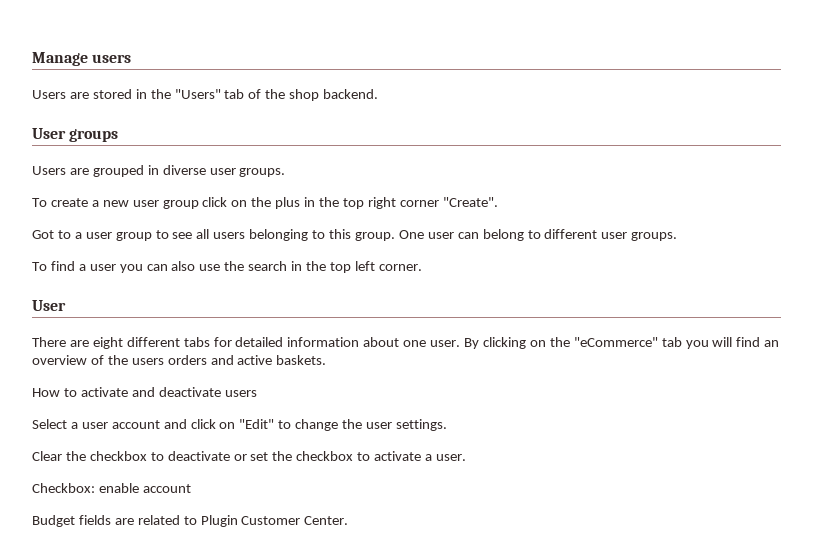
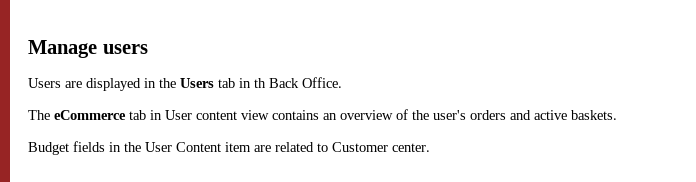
[92,89,379,101] [32,128,119,142] [32,165,286,177] [32,197,498,209] [32,229,678,241] [32,261,422,273] [32,300,66,311] [32,337,761,349] stored in the "Users" tab of the shop backend. // User groups // Users are grouped in diverse user groups. // To create a new user group click on the plus in the top right corner "Create". // Got to a user group to see all users belonging to this group. One user can belong to different user groups. // To find a user you can also use the search in the top left corner. // User // There are eight different tabs for detailed information about one user. By clicking on the "eCommerce" tab you will find -> [86,77,342,91] [28,110,319,120] displayed in the Users tab in th Back Office. // The eCommerce tab in User content view contains
[131,358,164,365] users -> [433,110,466,120] user's
[32,387,257,397] [32,419,447,431] [32,451,466,461] [32,483,191,493] [32,515,349,527] How to activate and deactivate users // Select a user account and click on "Edit" to change the user settings. // Clear the checkbox to deactivate or set the checkbox to activate a user. // Checkbox: enable account // Budget fields are related to Plugin Customer Center. -> [28,141,430,155] Budget fields in the User Content item are related to Customer center.

